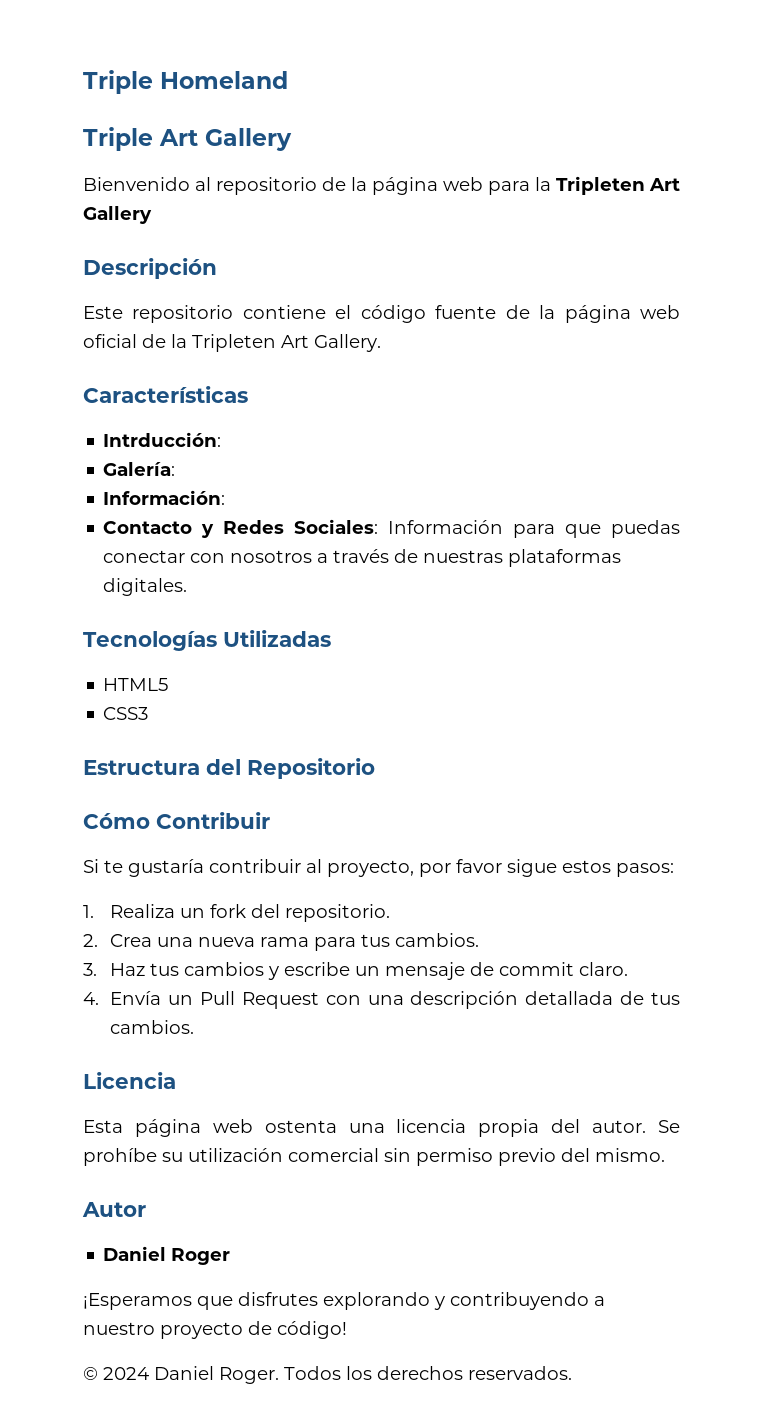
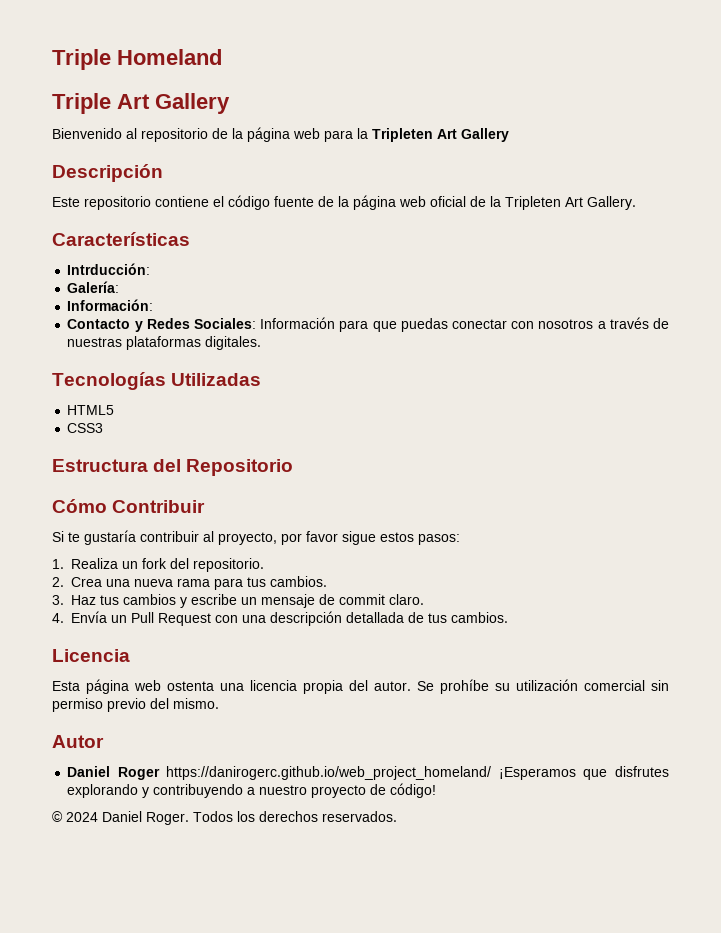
(231, 1256) // -> [166,766,492,780] https://danirogerc.github.io/web_project_homeland/

